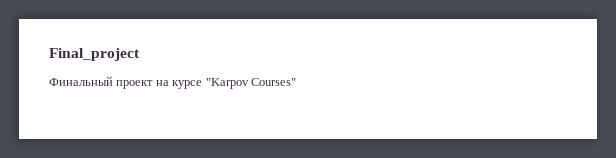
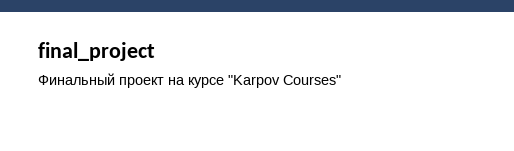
[49,48,140,61] Final_project -> [38,42,155,61] final_project

